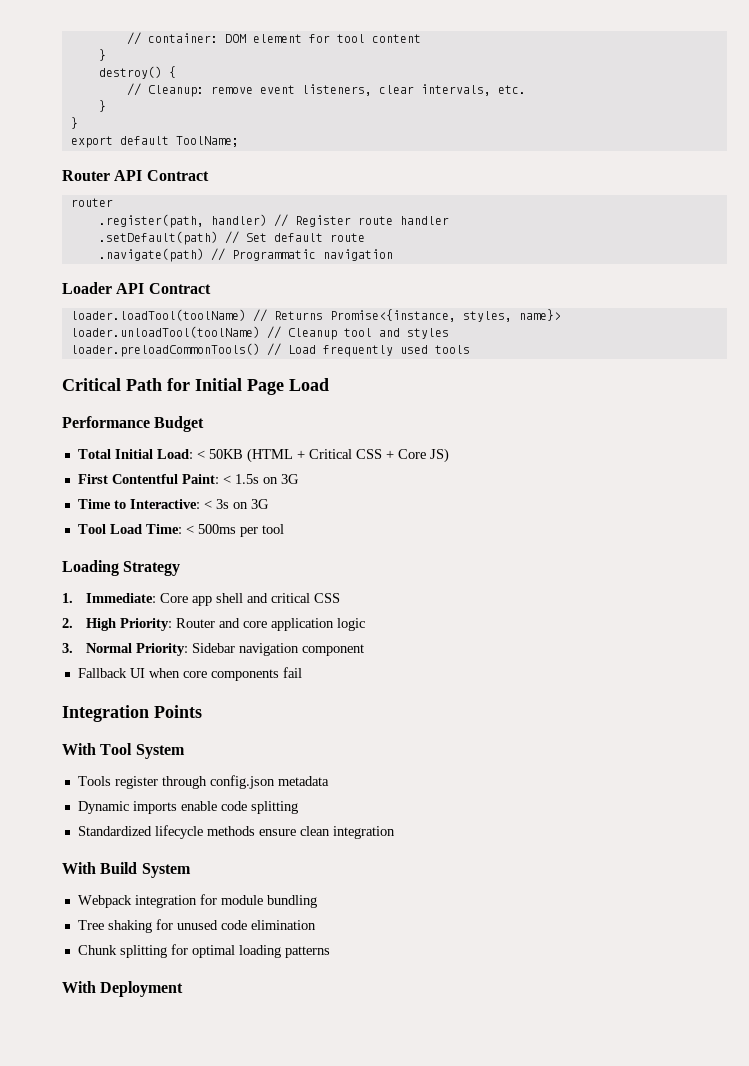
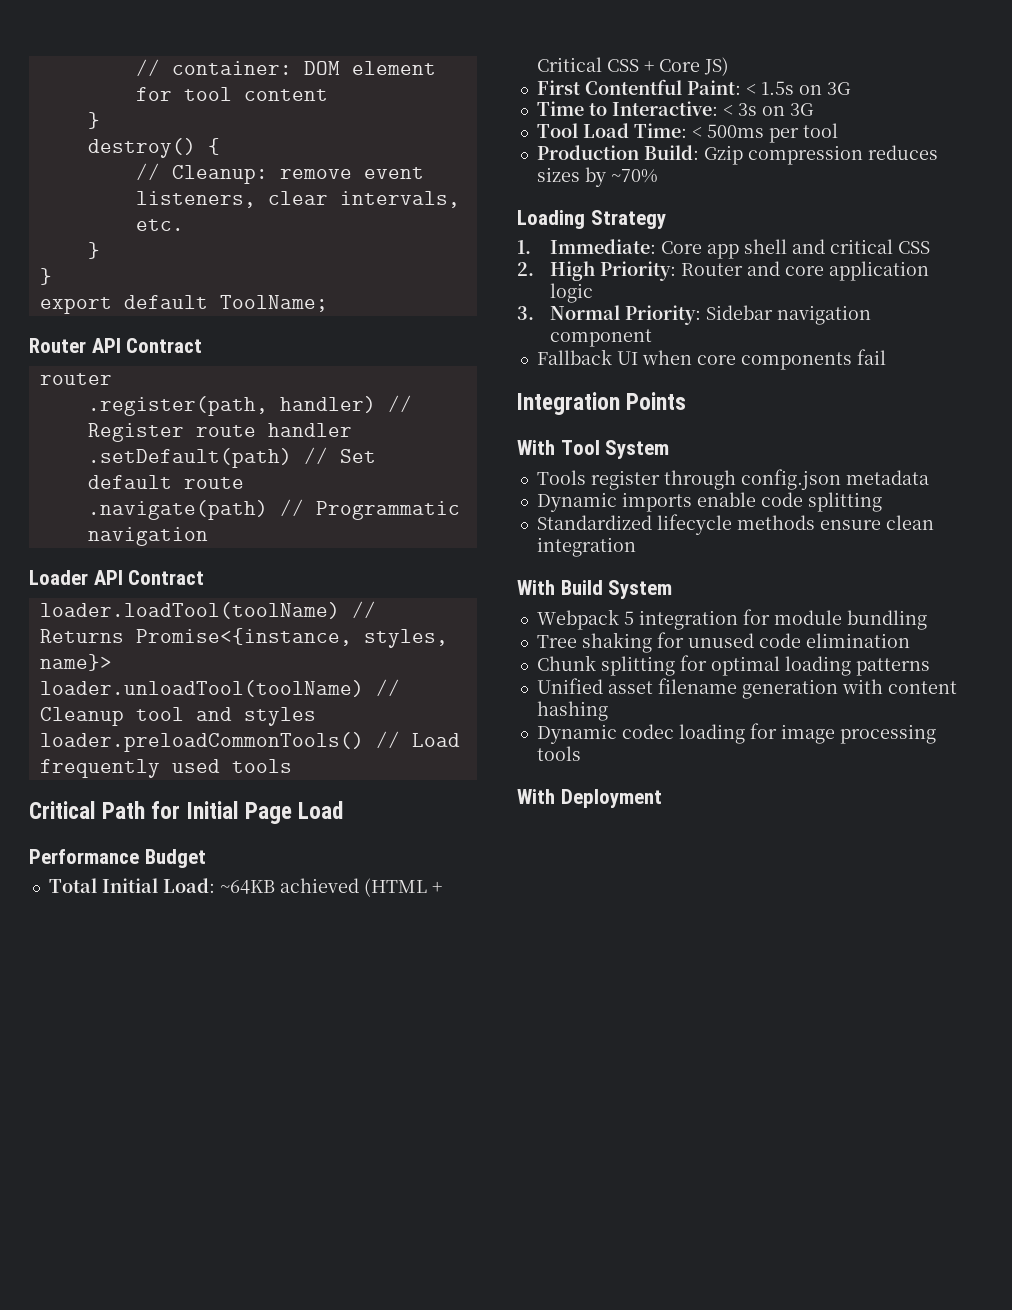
[196,449,243,459] < 50KB -> [219,878,359,894] ~64KB achieved
(284, 529) none -> [536,145,938,165] [536,167,658,187] // Production Build: Gzip compression reduces sizes by ~70%
(132, 901) none -> [623,611,634,625] 5
(330, 952) none -> [536,678,957,699] [536,701,608,721] [536,723,936,744] [536,746,581,761] // Unified asset filename generation with content hashing // Dynamic codec loading for image processing tools

